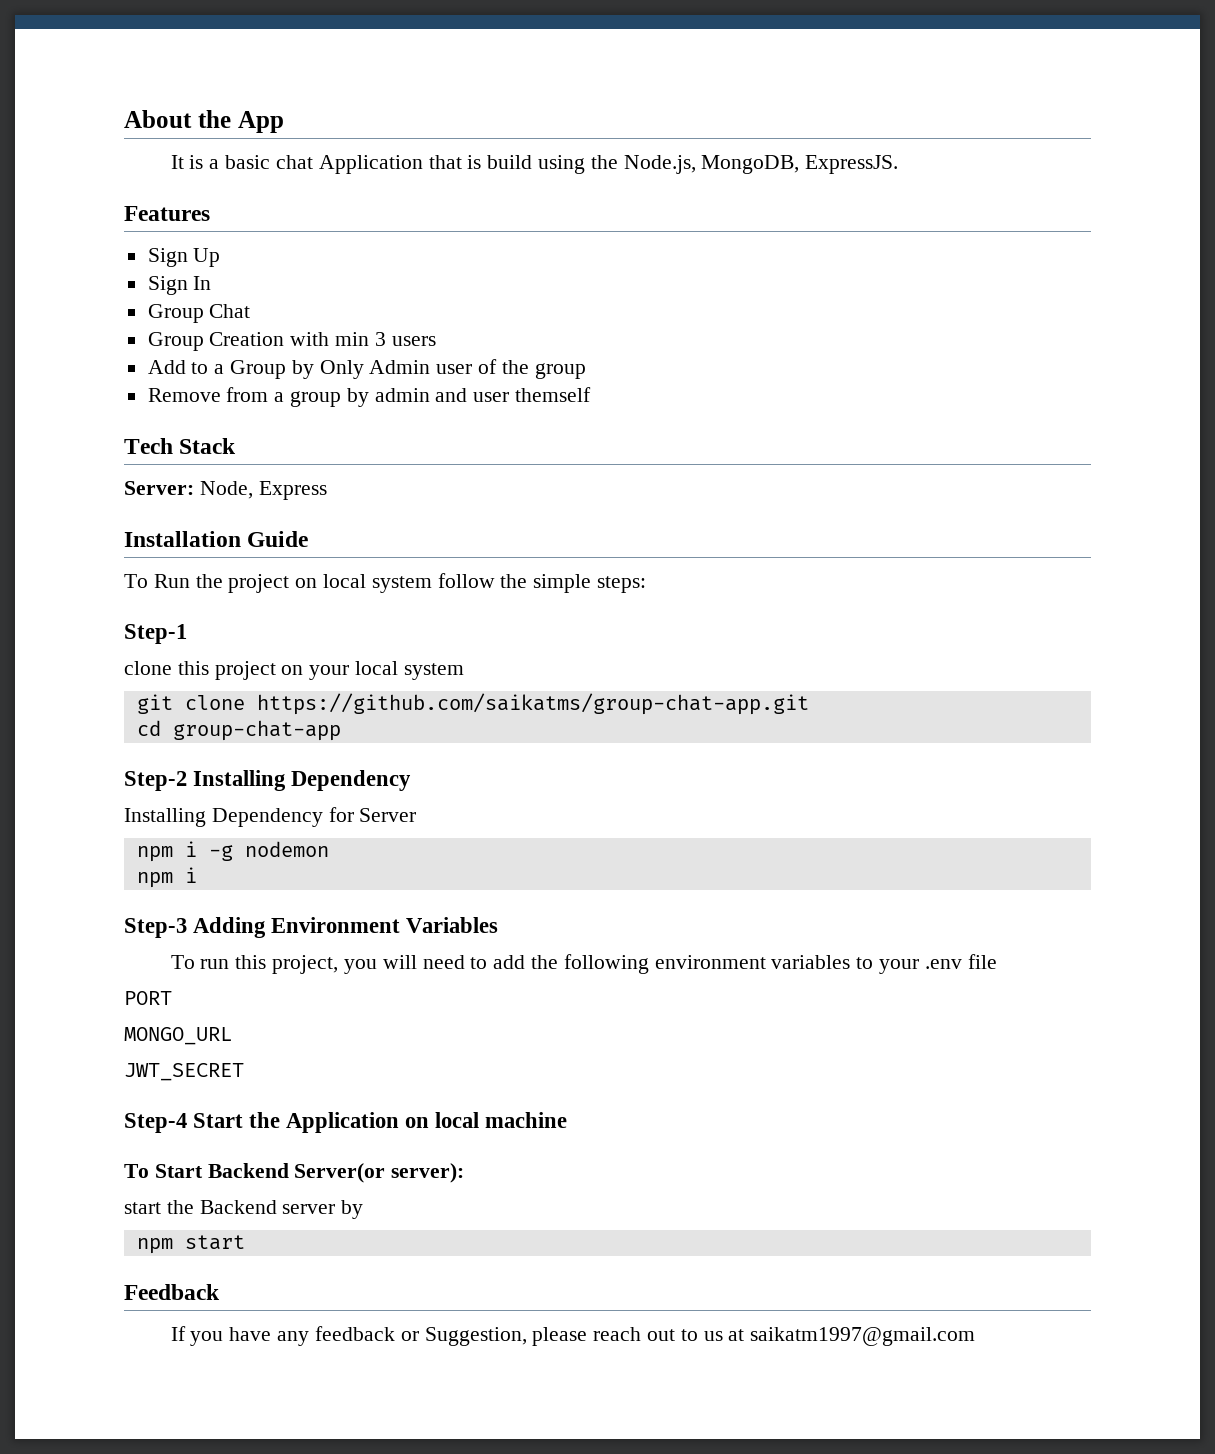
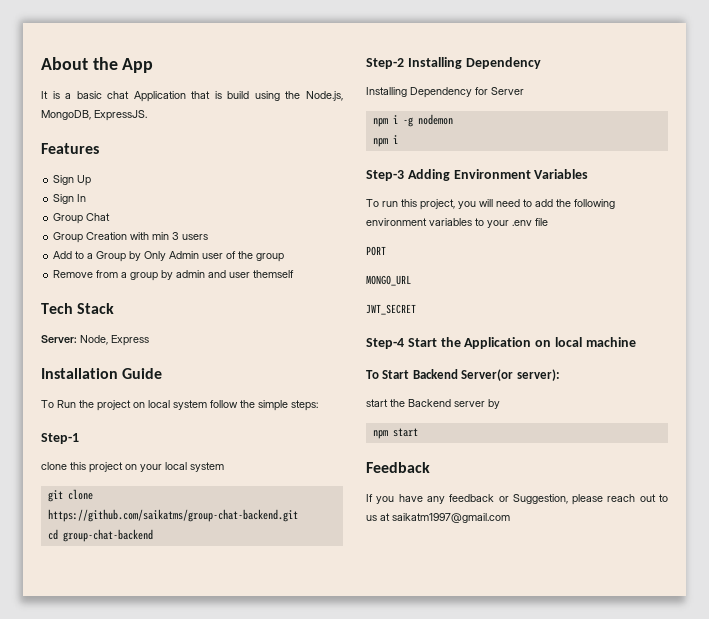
[256,693,809,715] https://github.com/saikatms/group-chat-app.git -> [47,509,298,522] https://github.com/saikatms/group-chat-backend.git
[172,720,341,741] group-chat-app -> [62,529,153,542] group-chat-backend

